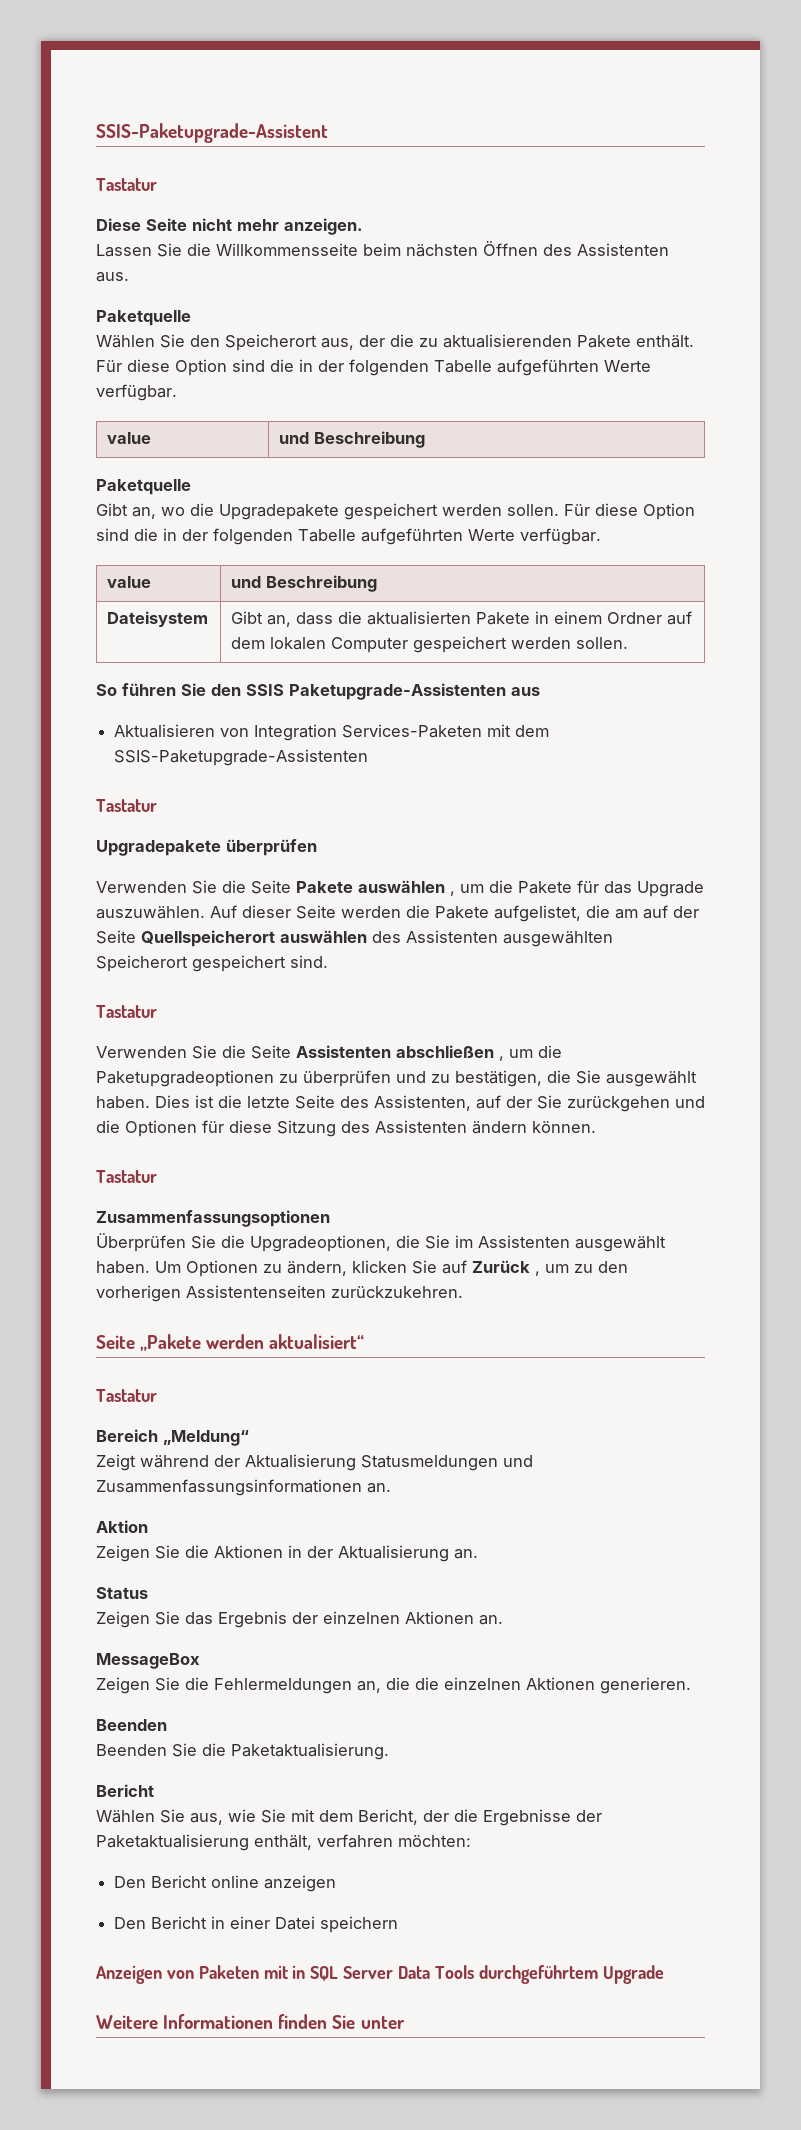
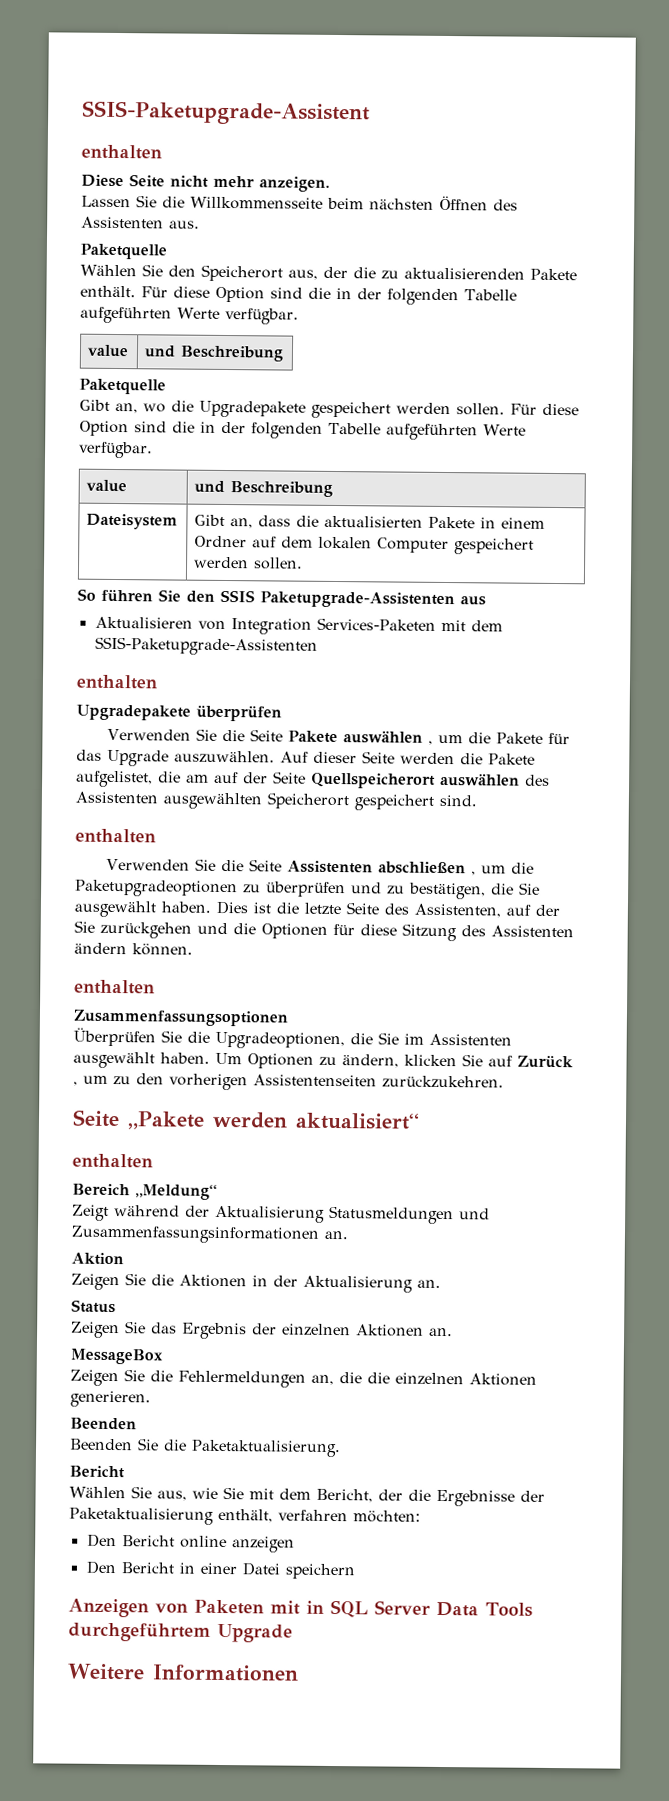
[96,178,157,191] Tastatur -> [81,144,162,160] enthalten
[96,799,157,812] Tastatur -> [76,674,158,690] enthalten
[96,1005,157,1018] Tastatur -> [75,828,156,844] enthalten
[96,1170,157,1183] Tastatur -> [74,979,155,995] enthalten
[96,1389,157,1402] Tastatur -> [72,1153,153,1169] enthalten
[278,2014,405,2029] finden Sie unter -> (299, 1673) none

